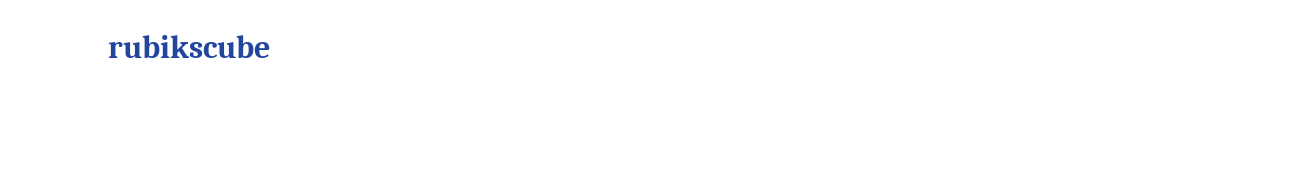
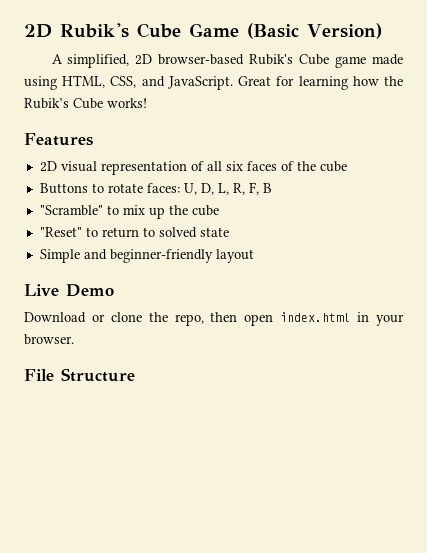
[108,35,270,58] rubikscube -> [24,23,382,39] [51,54,404,68] [24,75,404,90] [24,98,147,109] [24,133,93,146] [39,161,347,175] [39,182,272,195] [39,205,219,219] [39,227,229,238] [39,249,254,263] [24,284,114,297] [24,312,405,326] [24,334,74,345] [24,368,135,382] 2D Rubik's Cube Game (Basic Version) // A simplified, 2D browser-based Rubik's Cube game made using HTML, CSS, and JavaScript. Great for learning how the Rubik’s Cube works! // Features // 2D visual representation of all six faces of the cube // Buttons to rotate faces: U, D, L, R, F, B // "Scramble" to mix up the cube // "Reset" to return to solved state // Simple and beginner-friendly layout // Live Demo // Download or clone the repo, then open index.html in your browser. // File Structure

